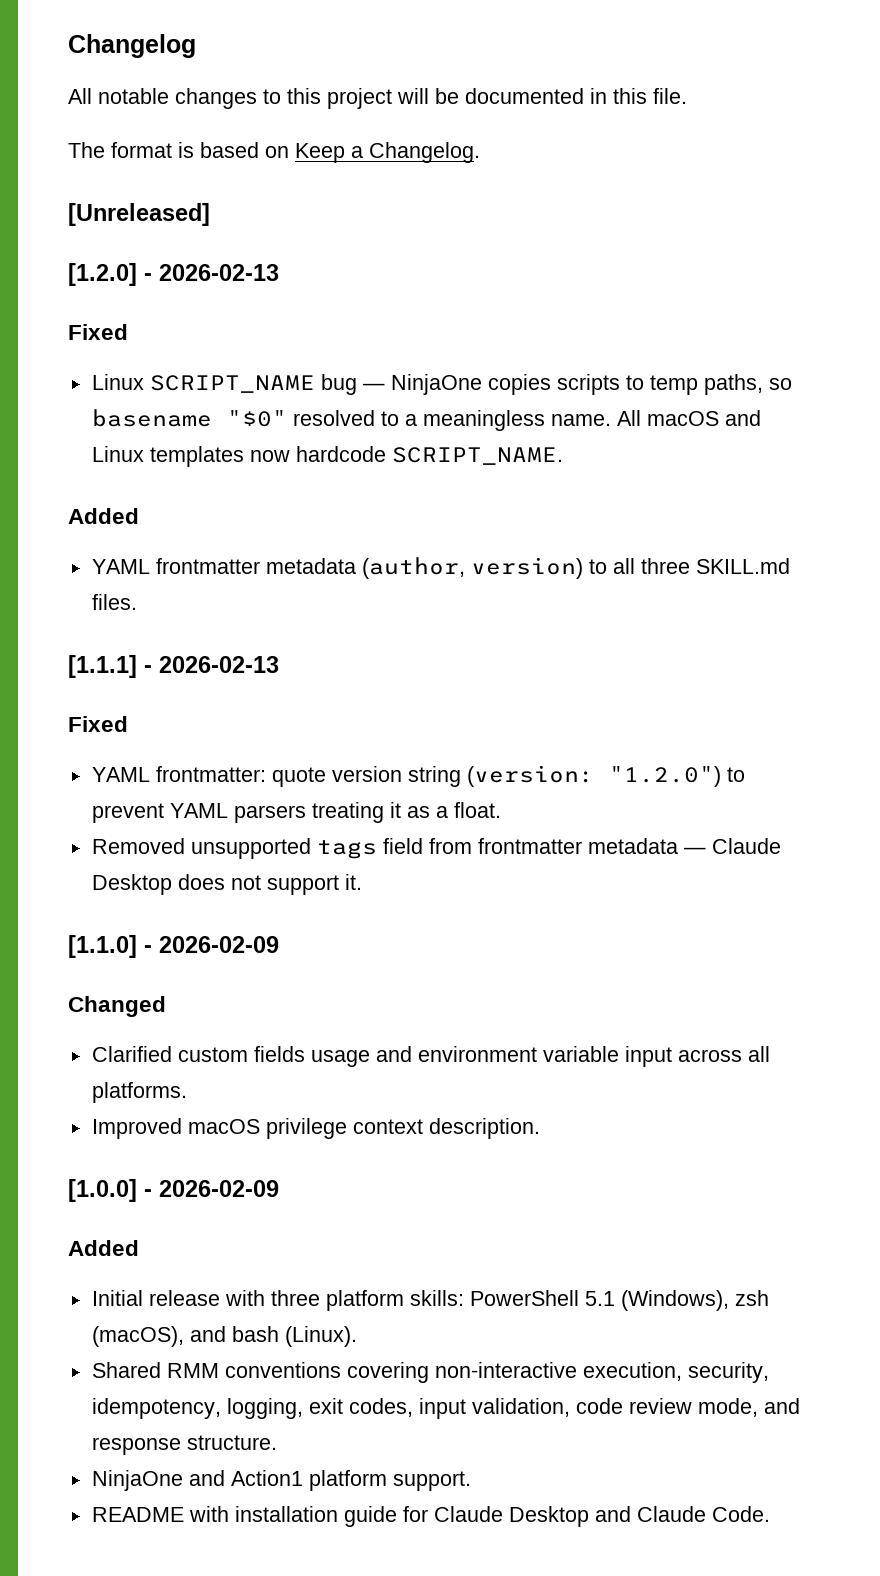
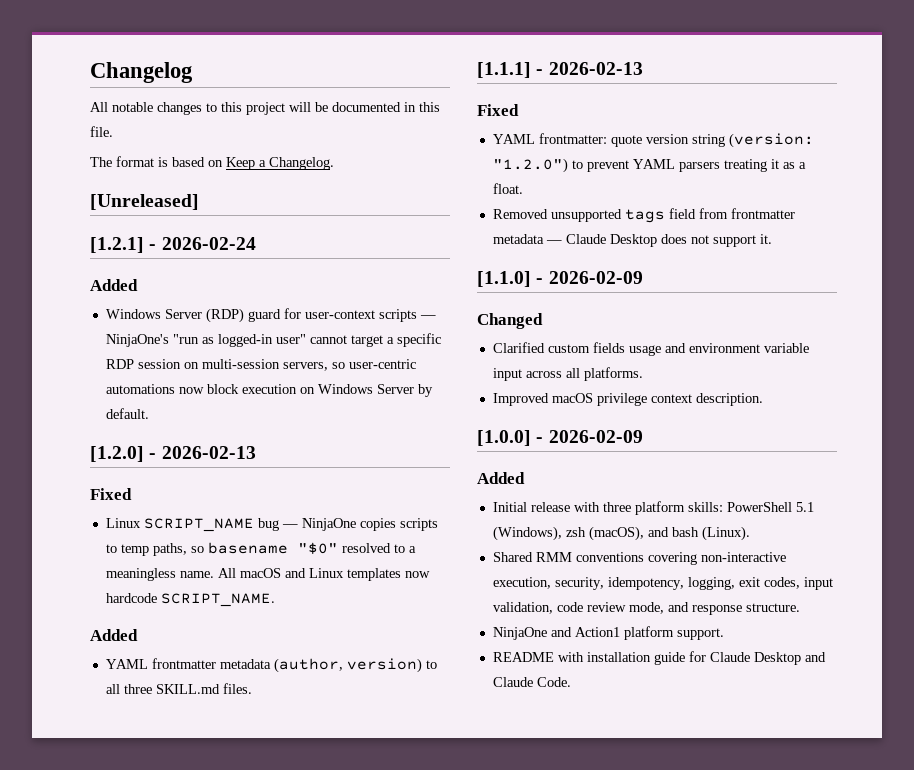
(210, 214) none -> [90,237,256,253] [90,279,138,291] [105,308,436,323] [105,333,441,347] [105,359,416,371] [105,384,433,397] [105,408,149,419] // [1.2.1] - 2026-02-24 // Added // Windows Server (RDP) guard for user-context scripts — NinjaOne's "run as logged-in user" cannot target a specific RDP session on multi-session servers, so user-centric automations now block execution on Windows Server by default.

